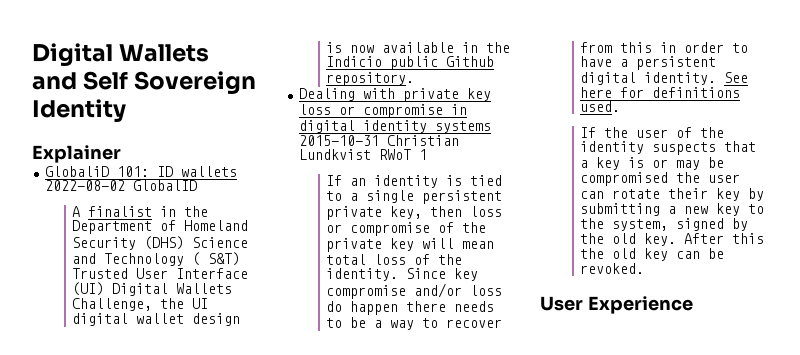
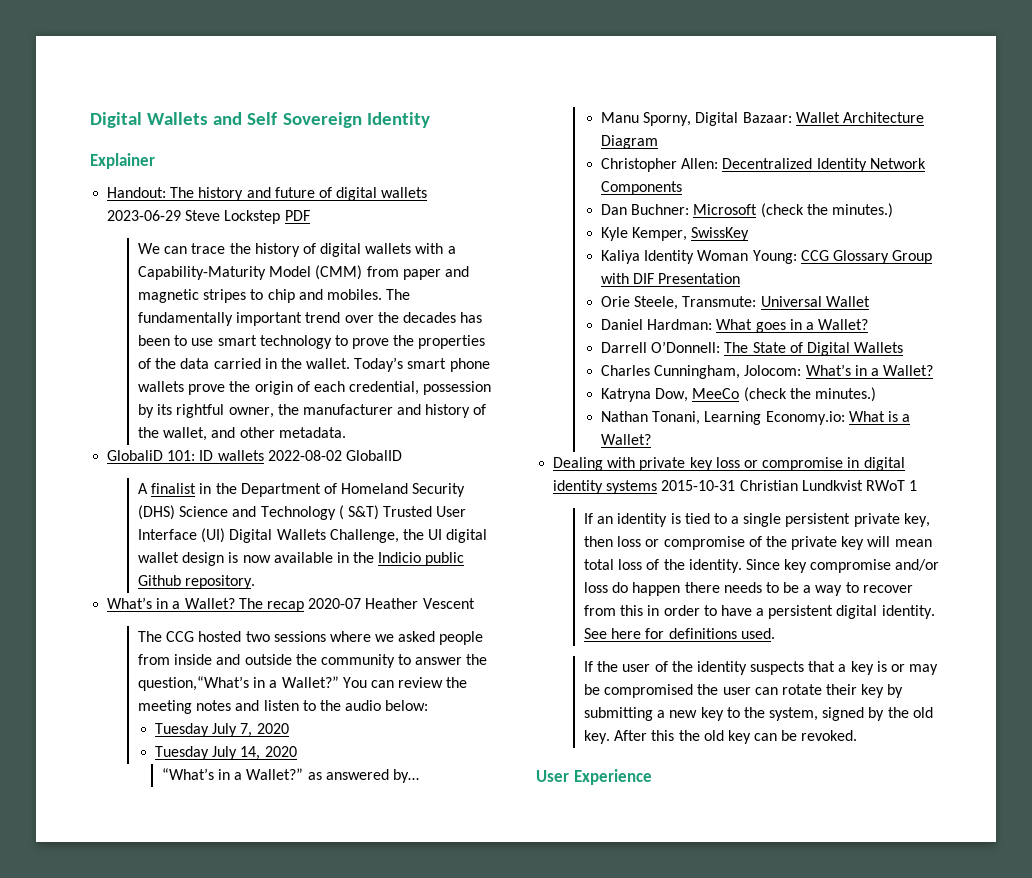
(121, 154) none -> [107,187,428,201] [107,210,310,224] [137,243,456,257] [137,265,469,280] [137,289,411,303] [137,312,483,326] [137,335,486,349] [137,357,490,372] [137,381,492,395] [137,404,487,418] [137,427,346,441] // Handout: The history and future of digital wallets 2023-06-29 Steve Lockstep PDF // We can trace the history of digital wallets with a Capability-Maturity Model (CMM) from paper and magnetic stripes to chip and mobiles. The fundamentally important trend over the decades has been to use smart technology to prove the properties of the data carried in the wallet. Today’s smart phone wallets prove the origin of each credential, possession by its rightful owner, the manufacturer and history of the wallet, and other metadata.
(414, 79) none -> [107,597,475,612] [137,631,484,645] [137,654,488,668] [137,676,468,691] [137,700,429,714] [154,723,289,737] [154,746,297,760] [161,768,420,783] [600,112,924,126] [600,135,658,149] [600,158,926,172] [600,181,682,195] [600,203,893,218] [600,227,750,241] [600,250,933,264] [600,273,741,284] [600,296,870,310] [600,319,869,333] [600,341,904,356] [600,364,934,379] [600,387,876,402] [600,411,911,425] [600,434,651,445] // What’s in a Wallet? The recap 2020-07 Heather Vescent // The CCG hosted two sessions where we asked people from inside and outside the community to answer the question,“What’s in a Wallet?” You can review the meeting notes and listen to the audio below: // Tuesday July 7, 2020 // Tuesday July 14, 2020 // “What’s in a Wallet?” as answered by… // Manu Sporny, Digital Bazaar: Wallet Architecture Diagram // Christopher Allen: Decentralized Identity Network Components // Dan Buchner: Microsoft (check the minutes.) // Kyle Kemper, SwissKey // Kaliya Identity Woman Young: CCG Glossary Group with DIF Presentation // Orie Steele, Transmute: Universal Wallet // Daniel Hardman: What goes in a Wallet? // Darrell O’Donnell: The State of Digital Wallets // Charles Cunningham, Jolocom: What’s in a Wallet? // Katryna Dow, MeeCo (check the minutes.) // Nathan Tonani, Learning Economy.io: What is a Wallet?

